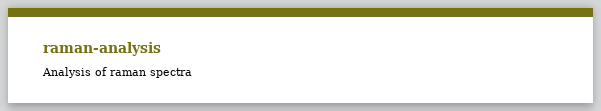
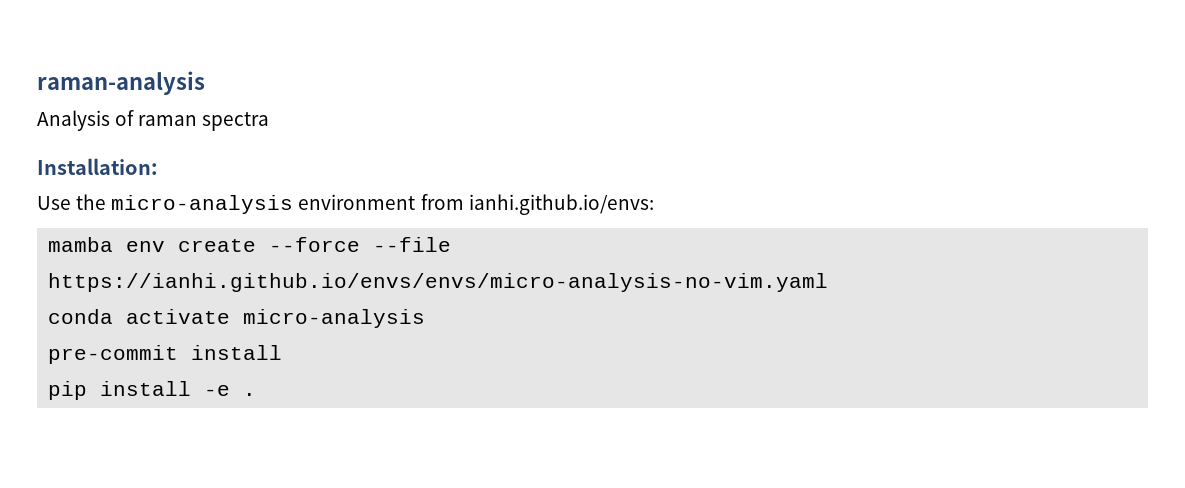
(192, 73) none -> [37,158,158,175] [37,194,654,215] [48,237,452,252] [48,273,829,292] [48,309,426,328] [48,345,283,364] [48,381,257,400] // Installation: // Use the micro-analysis environment from ianhi.github.io/envs: // mamba env create --force --file https://ianhi.github.io/envs/envs/micro-analysis-no-vim.yaml // conda activate micro-analysis // pre-commit install // pip install -e .

